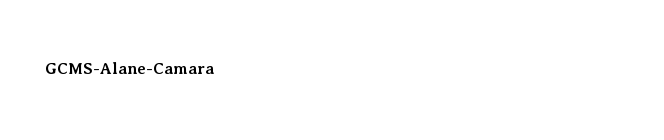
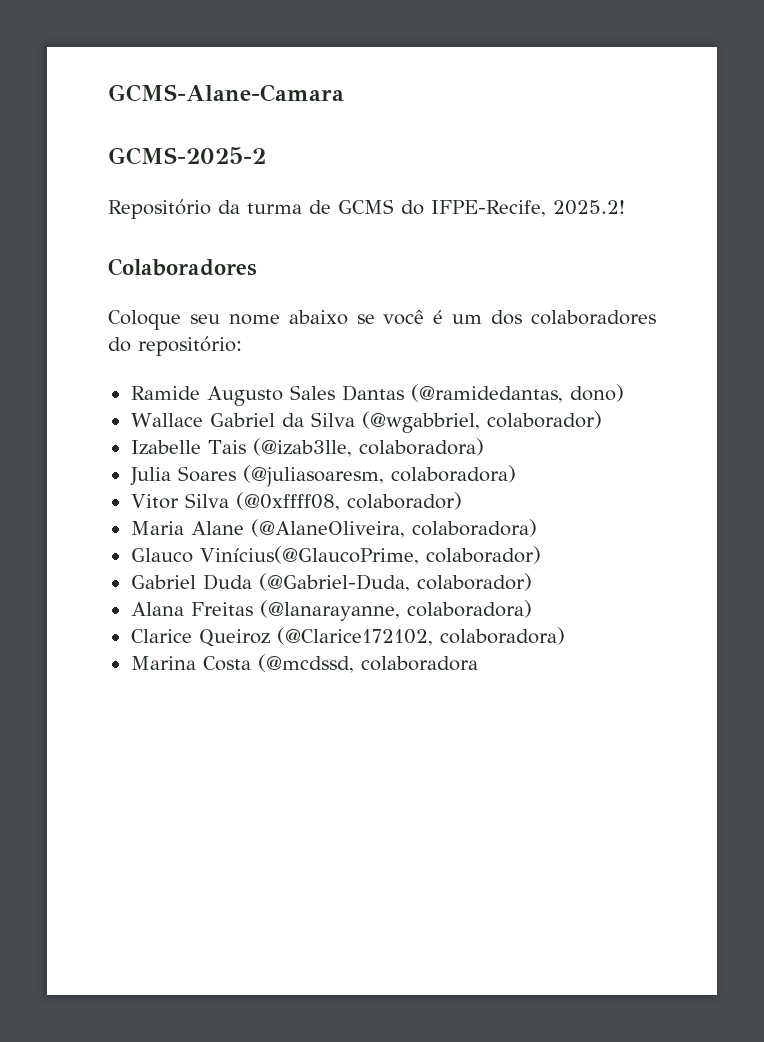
(215, 68) none -> [108,147,266,165] [108,199,625,219] [108,258,257,276] [108,310,657,330] [108,336,242,356] [130,384,624,406] [130,411,602,433] [130,438,484,457] [129,465,516,487] [130,492,462,511] [130,519,537,538] [130,546,541,565] [130,573,532,592] [130,600,532,621] [130,627,565,647] [130,654,478,673] // GCMS-2025-2 // Repositório da turma de GCMS do IFPE-Recife, 2025.2! // Colaboradores // Coloque seu nome abaixo se você é um dos colaboradores do repositório: // Ramide Augusto Sales Dantas (@ramidedantas, dono) // Wallace Gabriel da Silva (@wgabbriel, colaborador) // Izabelle Tais (@izab3lle, colaboradora) // Julia Soares (@juliasoaresm, colaboradora) // Vitor Silva (@0xffff08, colaborador) // Maria Alane (@AlaneOliveira, colaboradora) // Glauco Vinícius(@GlaucoPrime, colaborador) // Gabriel Duda (@Gabriel-Duda, colaborador) // Alana Freitas (@lanarayanne, colaboradora) // Clarice Queiroz (@Clarice172102, colaboradora) // Marina Costa (@mcdssd, colaboradora

